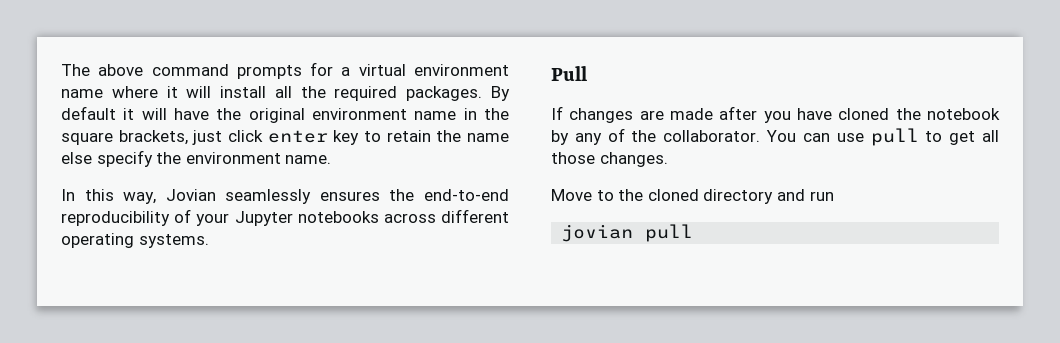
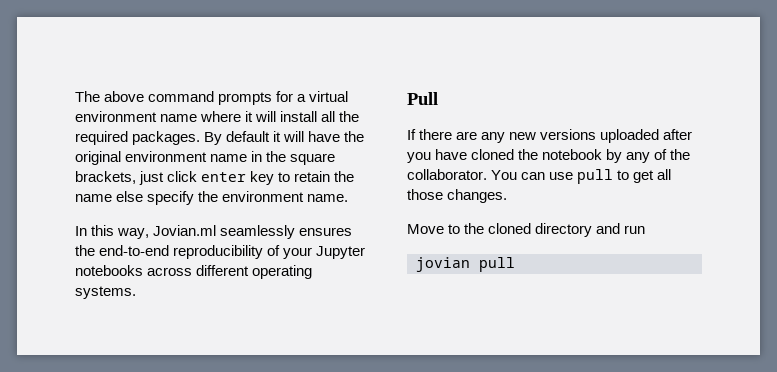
[165,189,216,201] Jovian -> [153,225,217,236] Jovian.ml
[569,108,713,123] changes are made -> [419,129,660,143] there are any new versions uploaded

